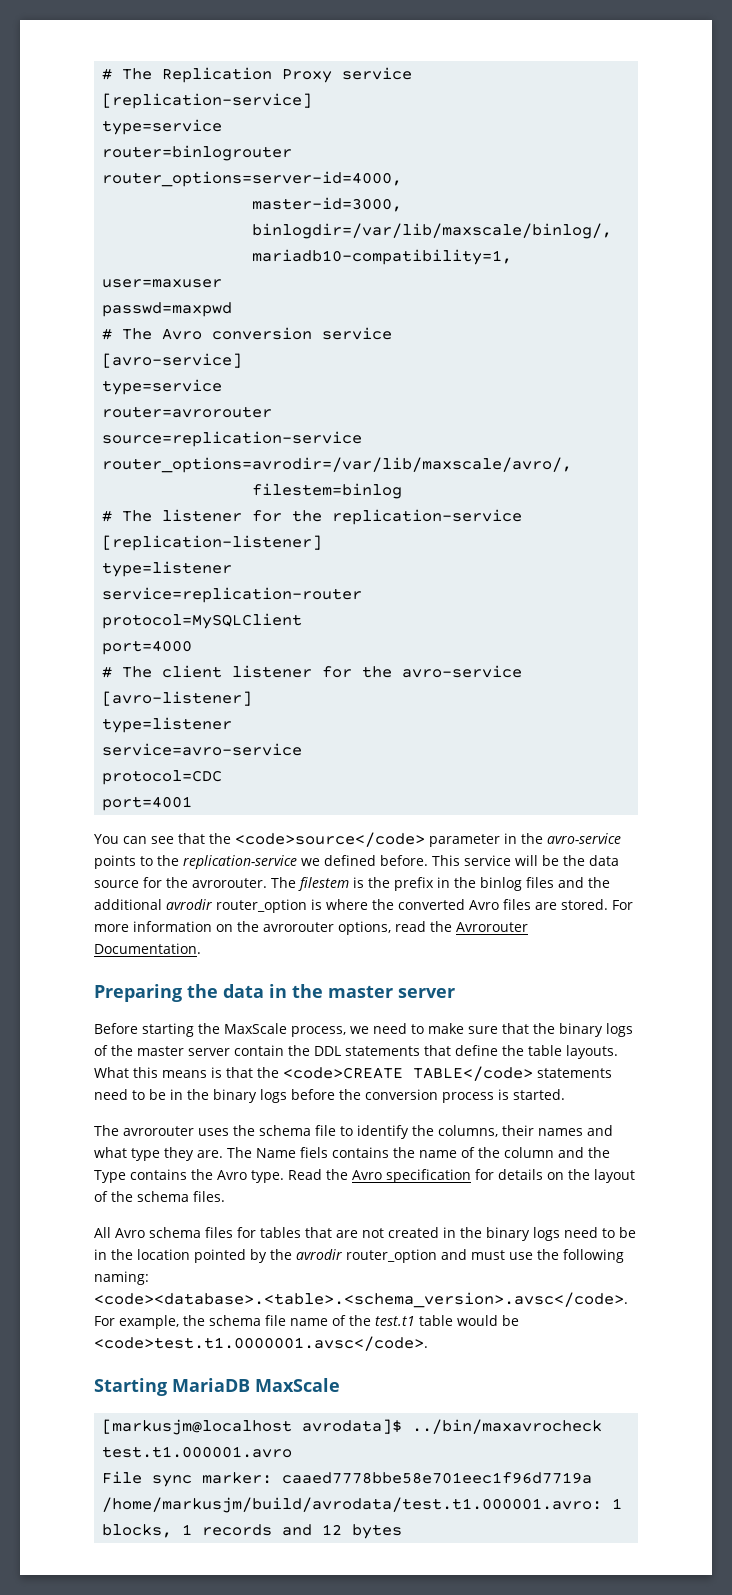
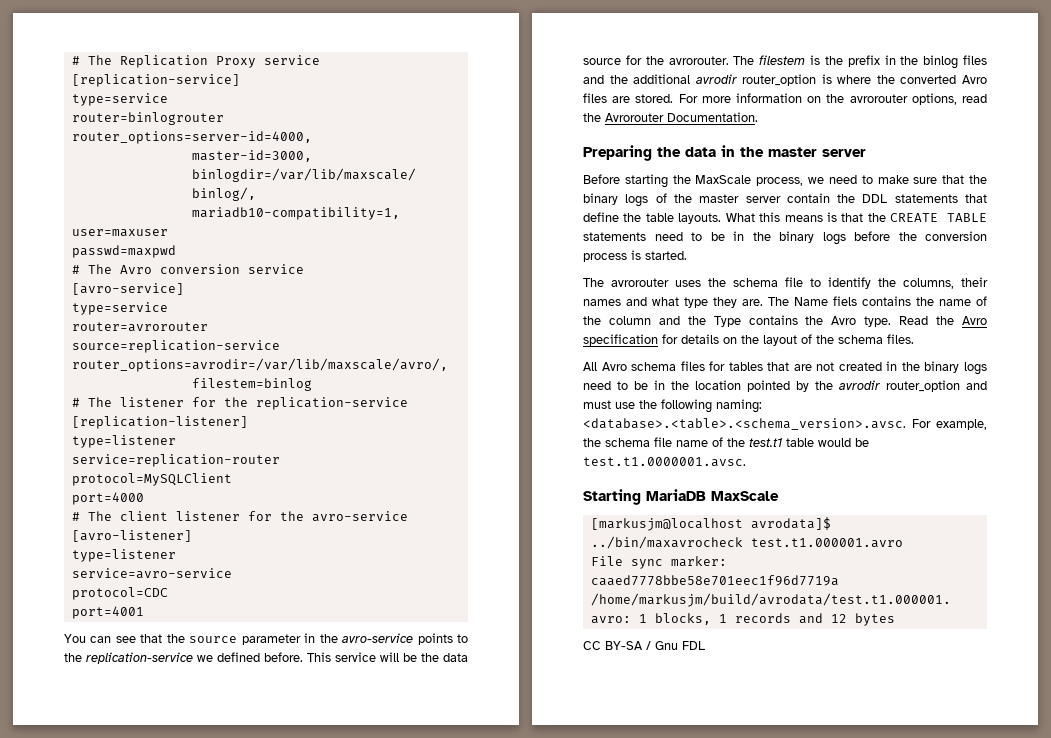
[235,832,425,847] <code>source</code> -> [189,636,238,643] source
[283,1066,533,1081] <code>CREATE TABLE</code> -> [890,213,987,222] CREATE TABLE
[94,1292,628,1308] <code><database>.<table>.<schema_version>.avsc</code>. -> [583,418,906,430] <database>.<table>.<schema_version>.avsc.
[94,1336,428,1351] <code>test.t1.0000001.avsc</code>. -> [583,457,746,467] test.t1.0000001.avsc.
(403, 1531) none -> [583,641,705,650] // CC BY-SA / Gnu FDL

